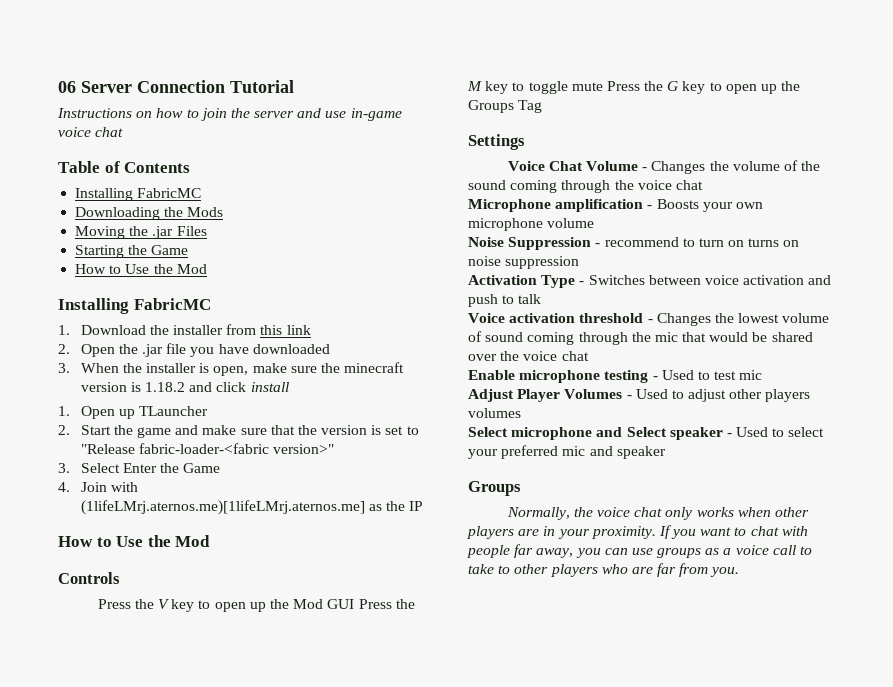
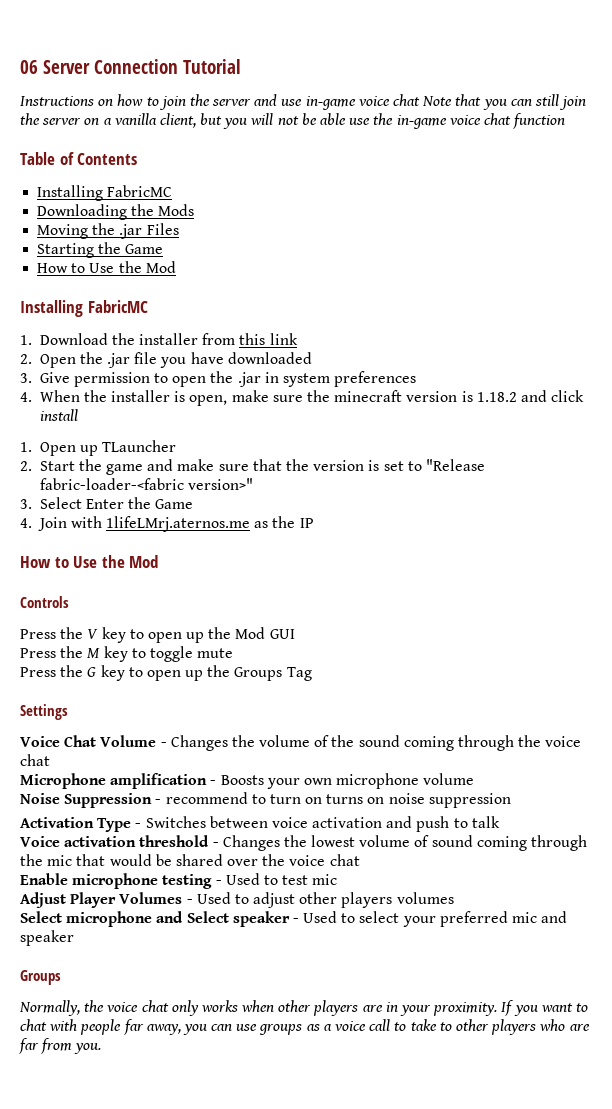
(124, 132) none -> [422,94,587,110] [20,113,566,129] Note that you can still join the server on a vanilla client, but you will not be able use the in-game voice chat function
(70, 368) none -> [39,371,417,387] [20,392,32,402] Give permission to open the .jar in system preferences // 4.
[80,500,365,515] (1lifeLMrj.aternos.me)[1lifeLMrj.aternos.me] -> [106,516,251,532] 1lifeLMrj.aternos.me
(355, 604) none -> (295, 634) //
(603, 86) none -> (234, 653) //

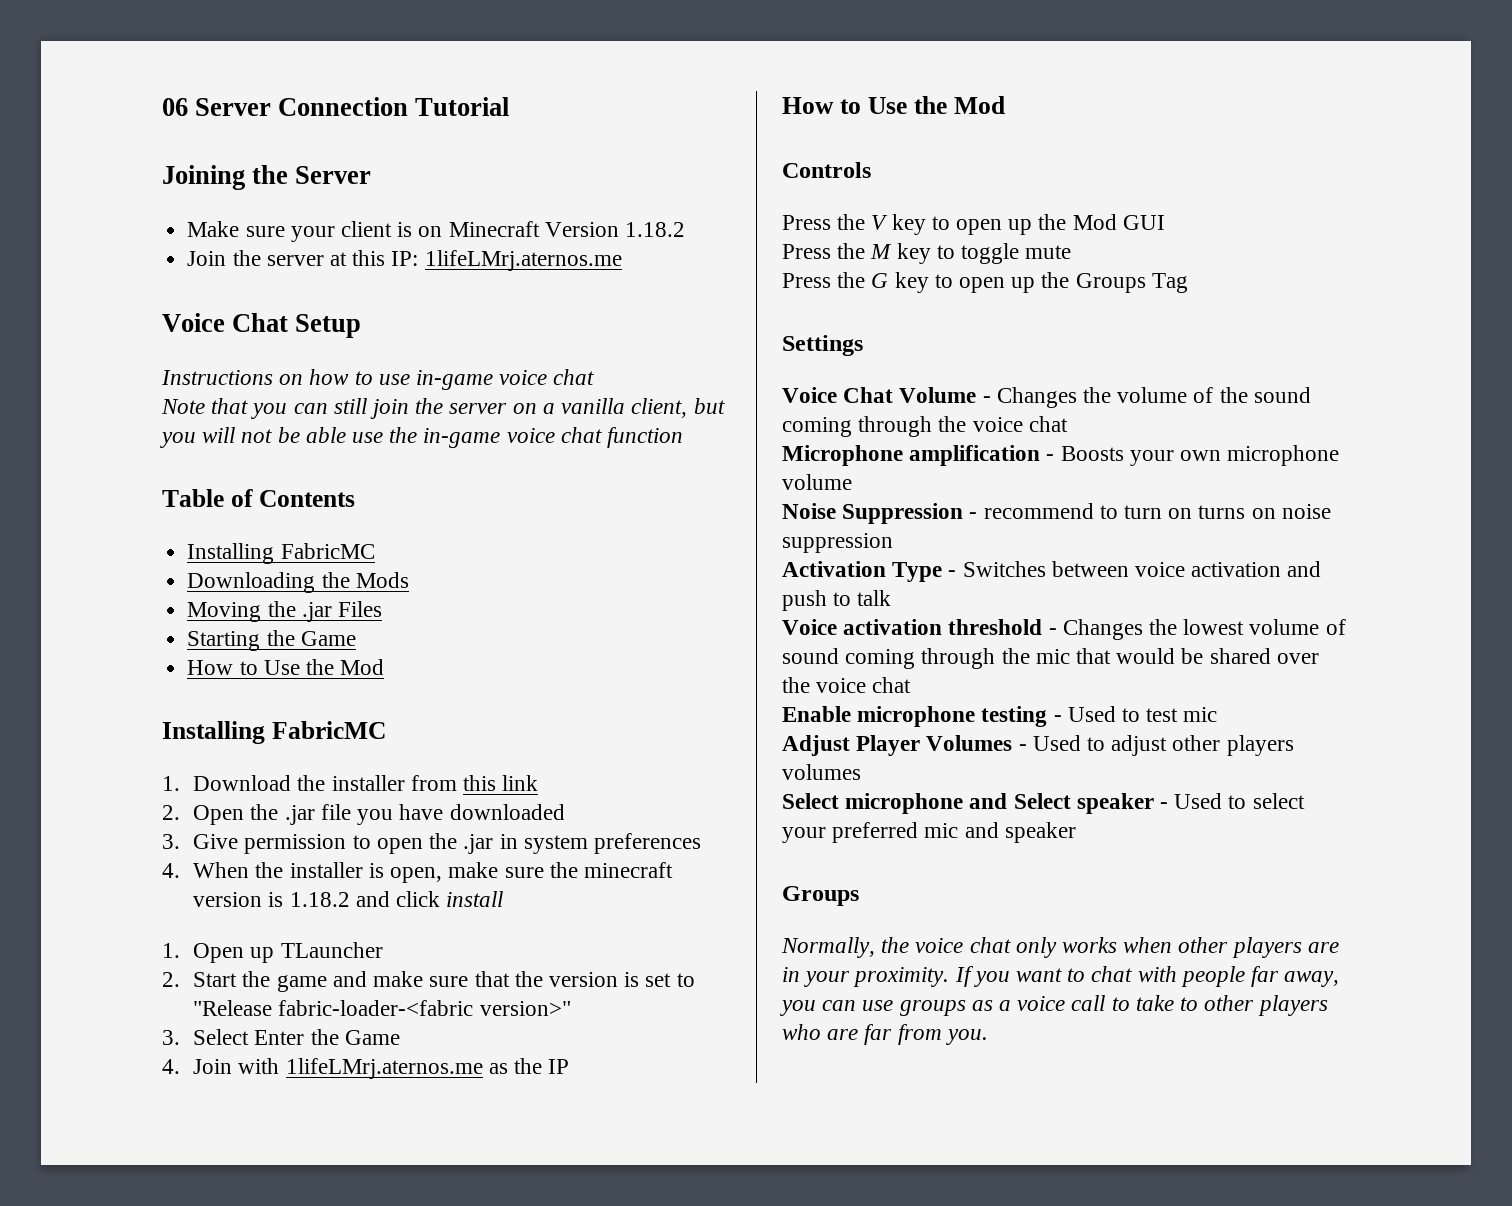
(242, 66) none -> [162,165,372,190] [187,221,685,242] [187,250,622,271] [162,313,362,338] // Joining the Server // Make sure your client is on Minecraft Version 1.18.2 // Join the server at this IP: 1lifeLMrj.aternos.me // Voice Chat Setup
[158,94,278,110] join the server and -> (373, 378) none
(421, 100) none -> (595, 377) //

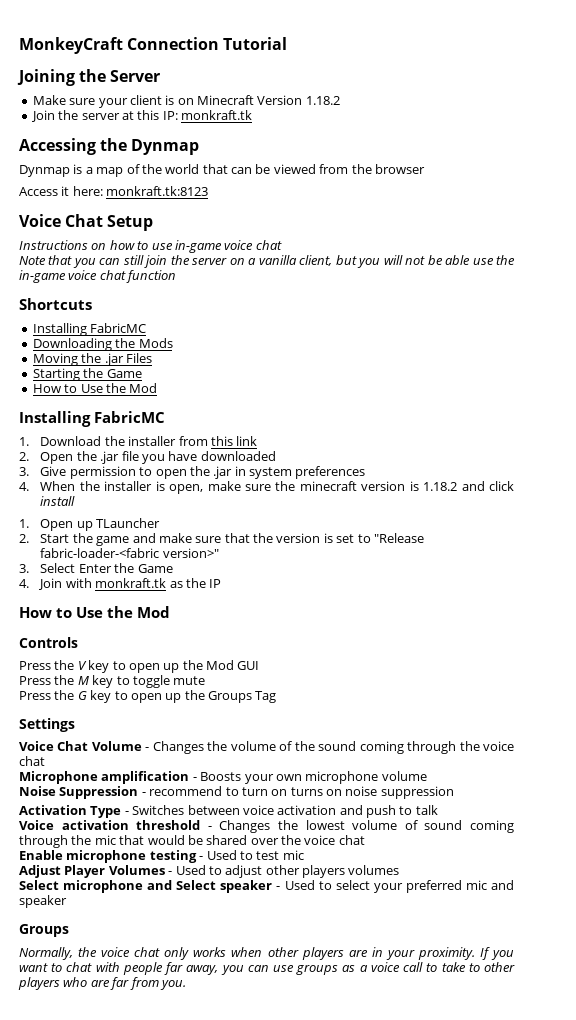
[162,98,272,116] 06 Server -> [19,37,123,54] MonkeyCraft
[424,250,622,271] 1lifeLMrj.aternos.me -> [181,110,252,120] [19,138,200,155] [19,164,425,177] [19,186,209,196] monkraft.tk // Accessing the Dynmap // Dynmap is a map of the world that can be viewed from the browser // Access it here: monkraft.tk:8123
[162,489,355,507] Table of Contents -> [19,298,92,310] Shortcuts
[285,1058,483,1079] 1lifeLMrj.aternos.me -> [95,578,167,588] monkraft.tk

